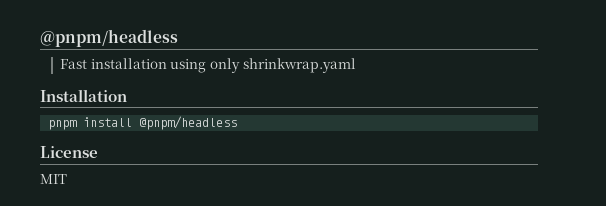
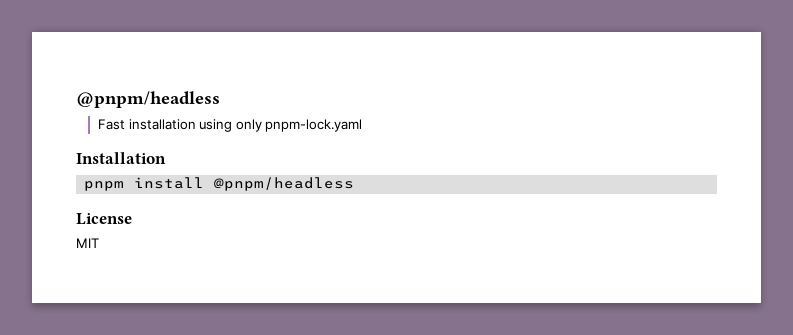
[242,58,356,73] shrinkwrap.yaml -> [265,119,363,132] pnpm-lock.yaml

